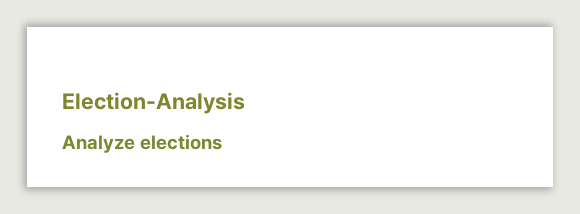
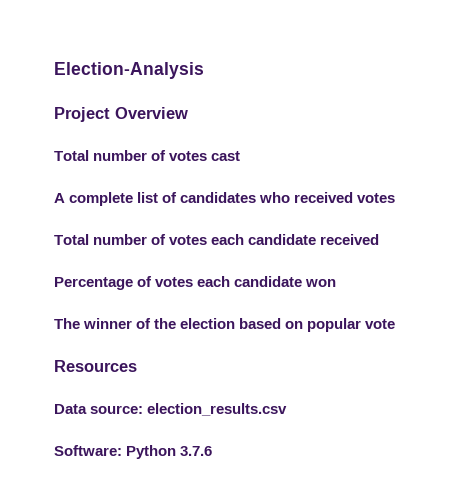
[62,134,223,153] Analyze elections -> [54,107,188,122] [54,150,241,161] [54,192,396,206] [54,234,380,245] [54,276,337,290] [54,318,396,332] [54,360,137,372] [54,403,288,416] [54,445,213,459] Project Overview // Total number of votes cast // A complete list of candidates who received votes // Total number of votes each candidate received // Percentage of votes each candidate won // The winner of the election based on popular vote // Resources // Data source: election_results.csv // Software: Python 3.7.6

